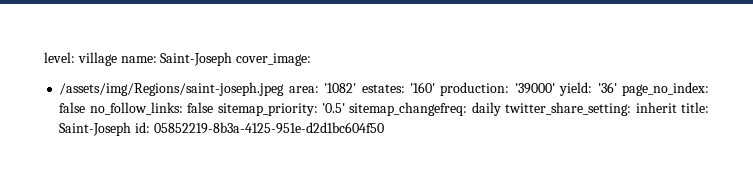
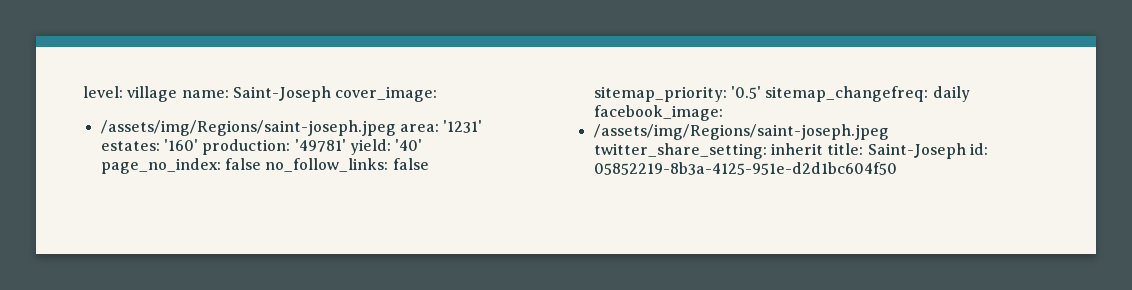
[324,83,357,93] '1082' -> [443,120,483,133] '1231'
[514,82,617,96] '39000' yield: '36' -> [294,139,423,155] '49781' yield: '40'
(501, 109) none -> [593,105,723,121] [593,124,889,140] facebook_image: // /assets/img/Regions/saint-joseph.jpeg

